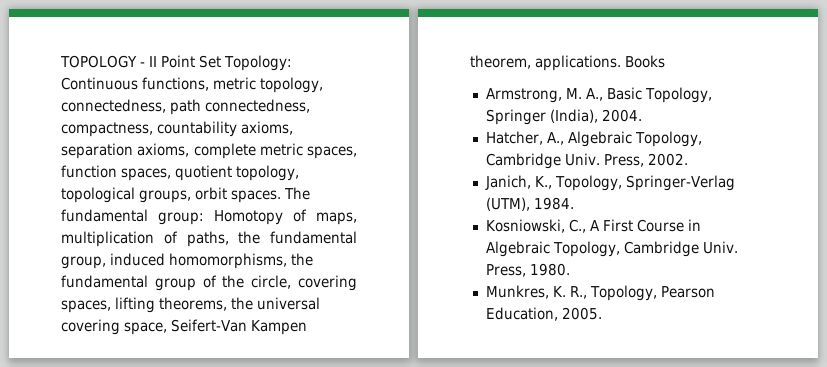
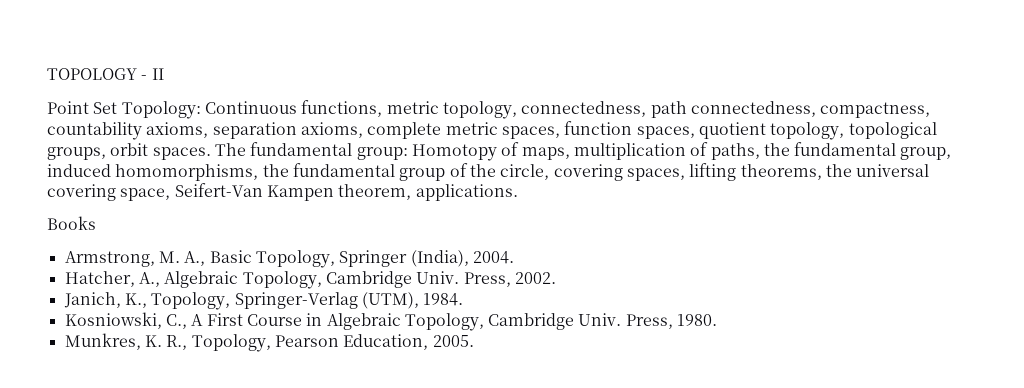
(157, 61) none -> (164, 74) //
(621, 63) none -> (518, 192) //

